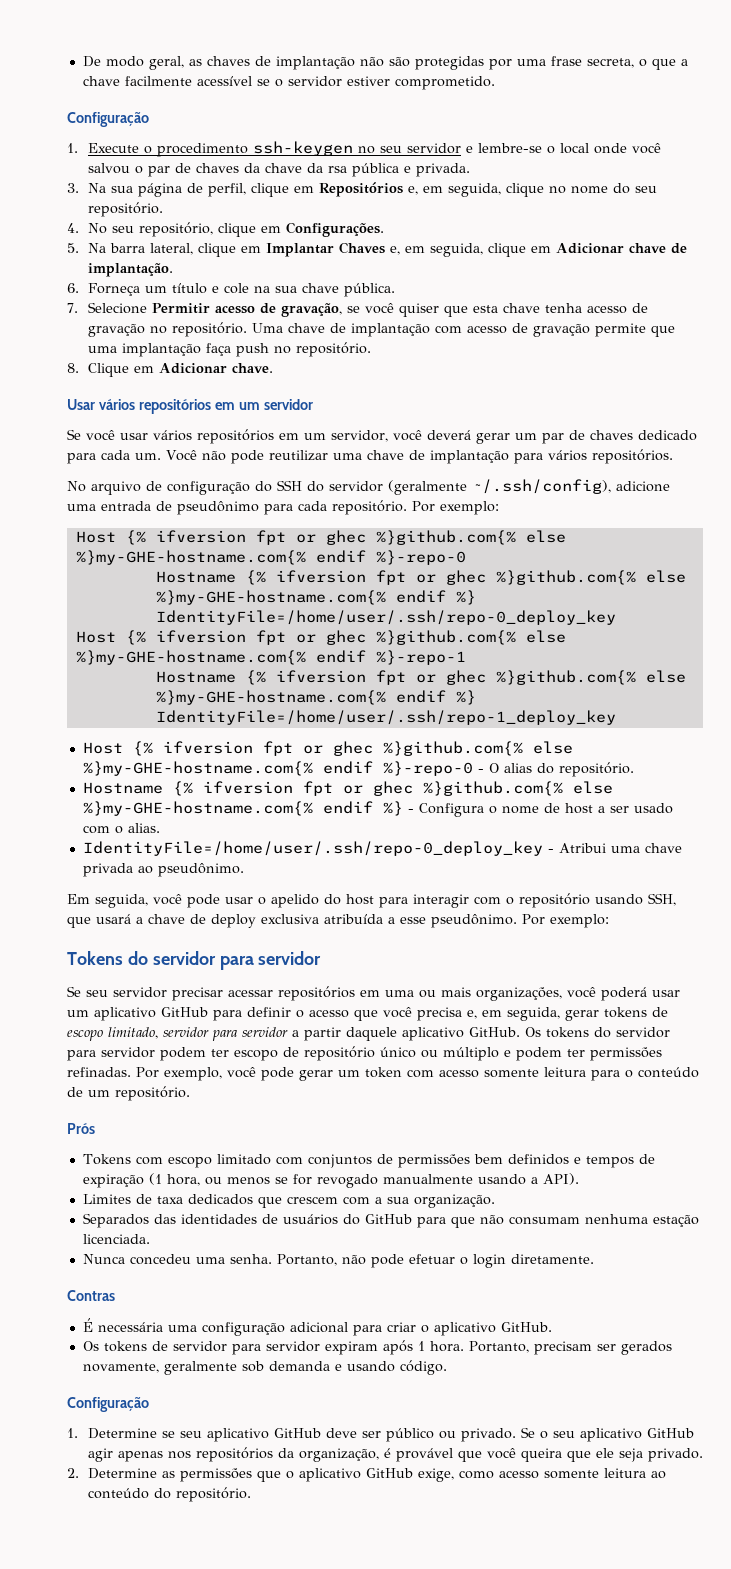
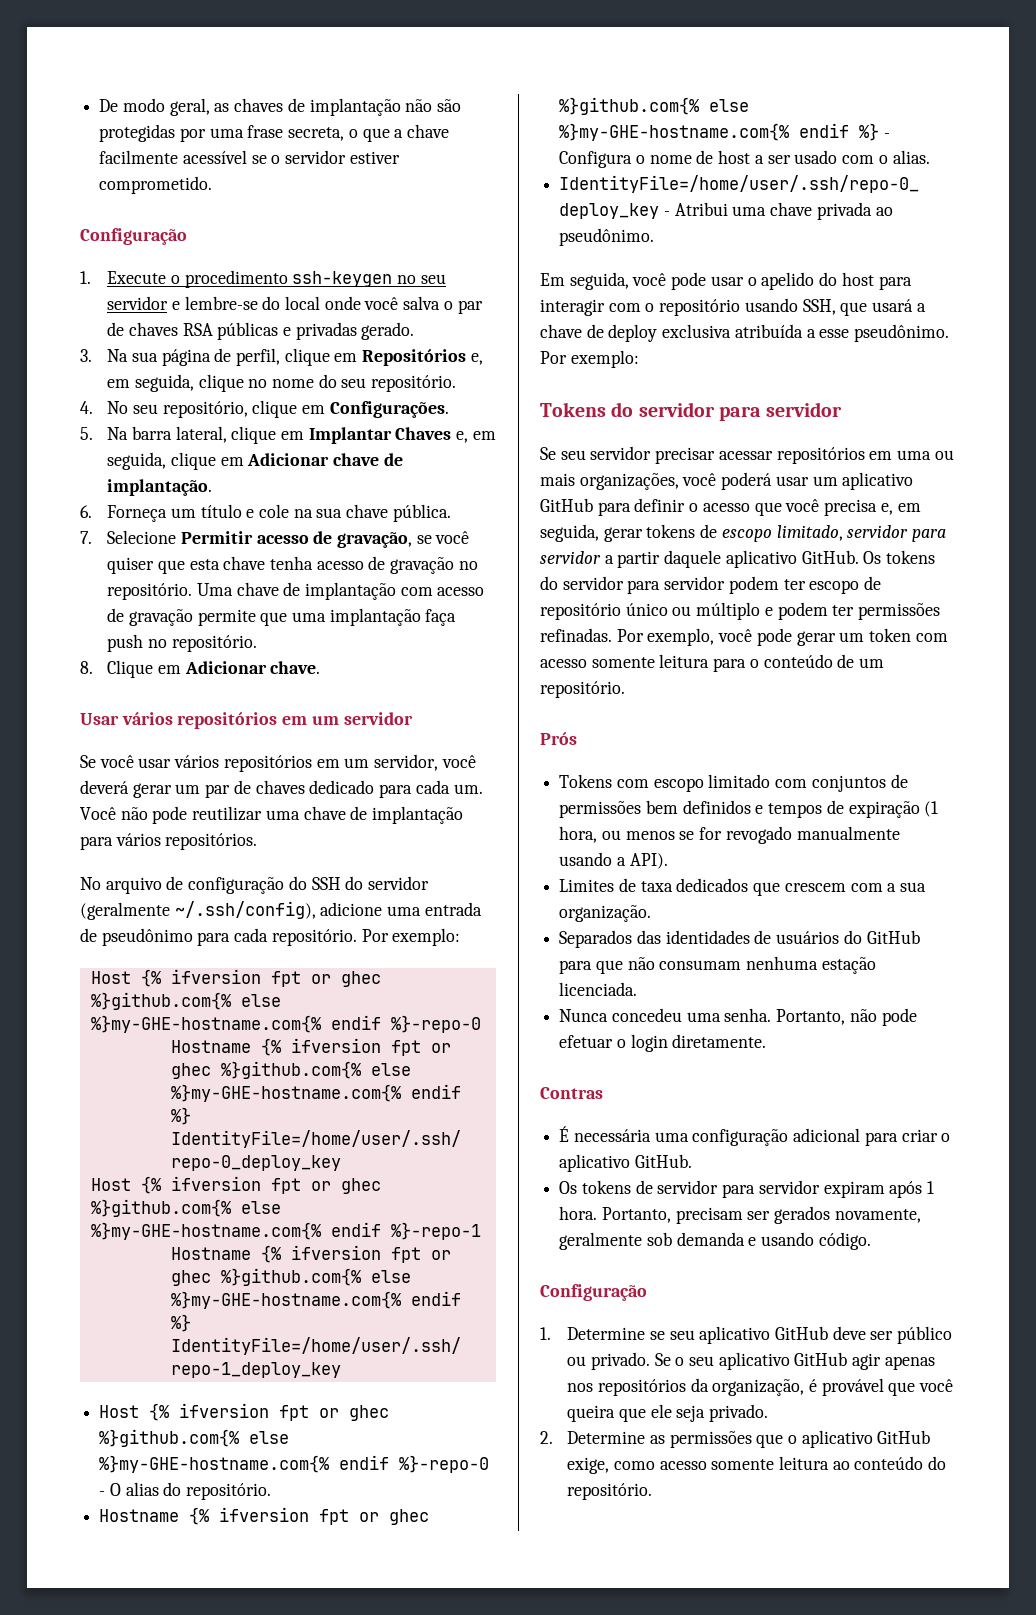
[546,146,555,154] o -> [262,296,281,310] do
[87,163,130,174] salvou -> [403,296,441,310] salva
[243,163,470,177] da chave da rsa pública e privada. -> [182,322,415,340] RSA públicas e privadas gerado.

